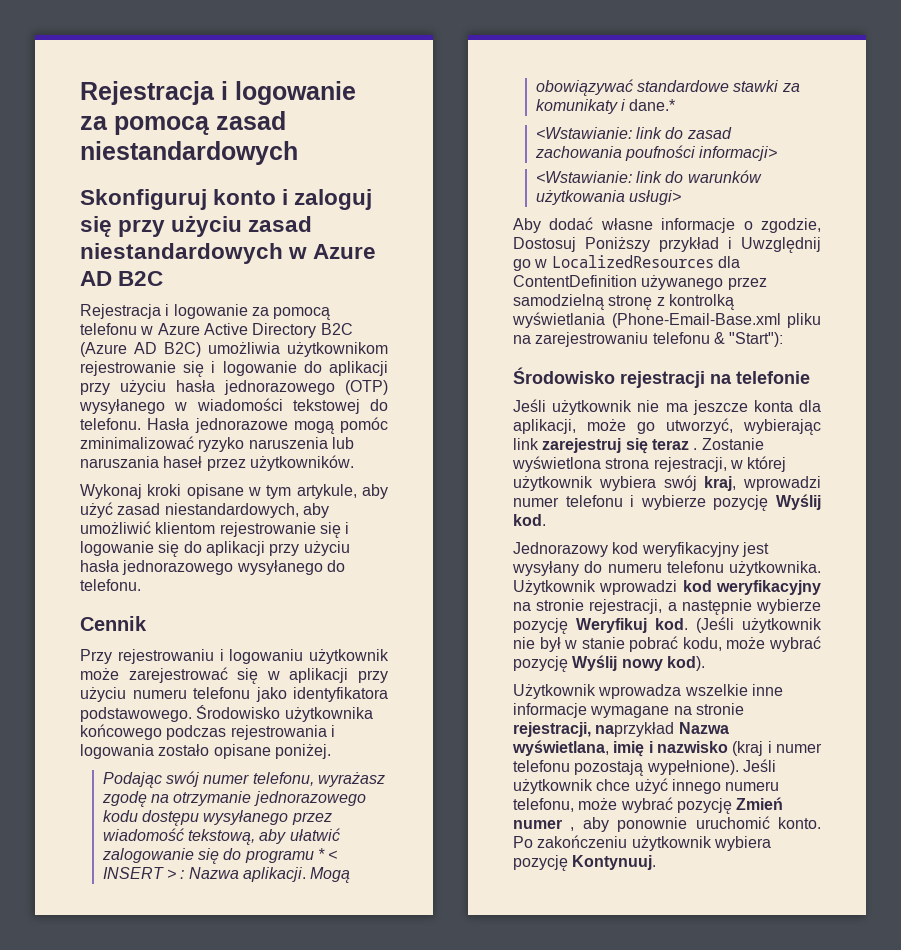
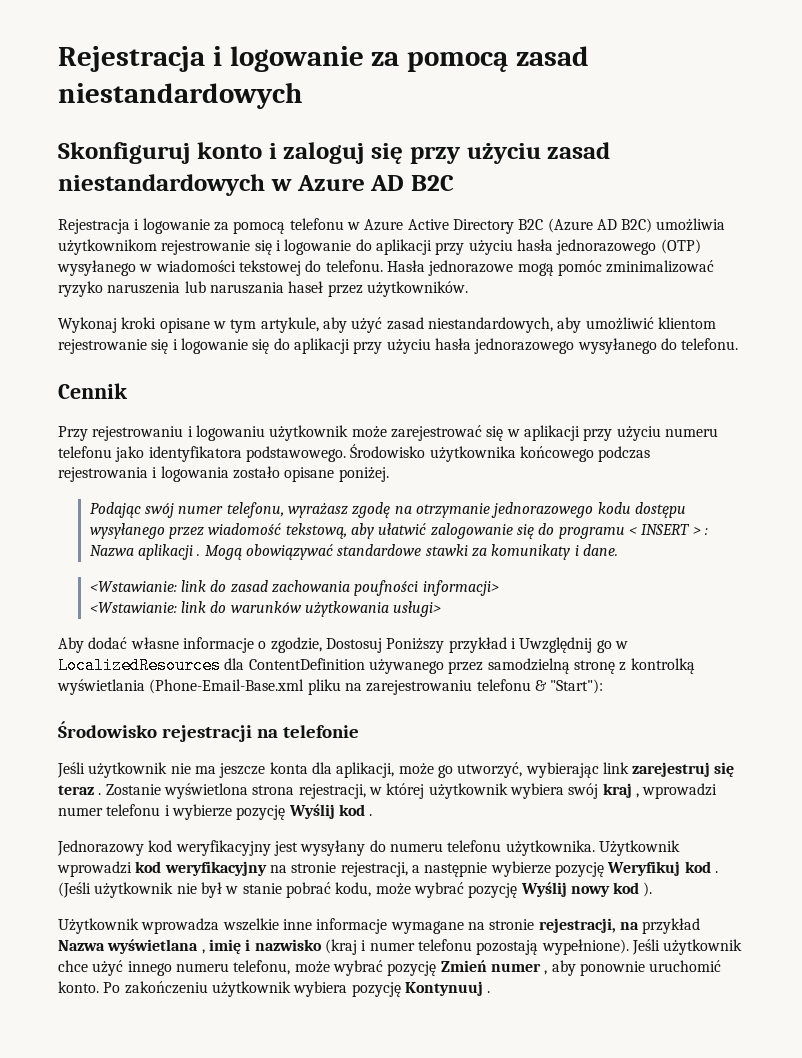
[318,848,326,860] * -> (625, 533) none
[243,867,307,882] aplikacji. -> [137,544,201,560] aplikacji .
[629,99,676,111] dane.* -> [582,544,618,556] dane.
[704,476,737,491] kraj, -> [602,783,639,798] kraj ,
[513,514,546,526] kod. -> [338,804,373,816] kod .
[655,618,688,630] kod. -> [684,861,718,873] kod .
[666,656,705,671] kod). -> [613,882,653,897] kod ).
[595,722,729,737] [512,740,609,756] naprzykład Nazwa wyświetlana, -> [619,918,701,934] [58,939,205,954] na przykład Nazwa wyświetlana ,
[572,855,657,870] Kontynuuj. -> [404,981,491,996] Kontynuuj .

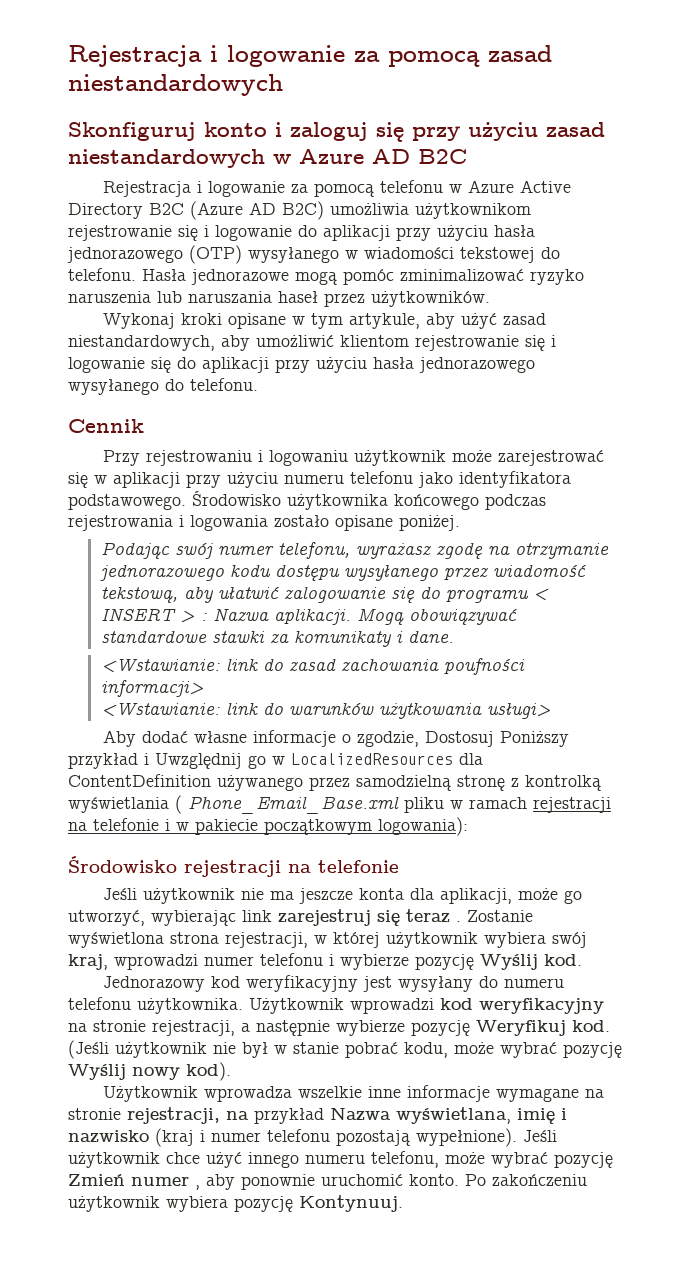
[137,544,201,560] aplikacji . -> [273,608,351,625] aplikacji.
[149,679,604,695] (Phone-Email-Base.xml pliku na zarejestrowaniu telefonu & "Start"): -> [175,795,611,814] [68,817,468,836] ( Phone_Email_Base.xml pliku w ramach rejestracji na telefonie i w pakiecie początkowym logowania):
[602,783,639,798] kraj , -> [68,954,108,970] kraj,
[338,804,373,816] kod . -> [544,954,582,966] kod.
[684,861,718,873] kod . -> [572,1020,610,1032] kod.
[613,882,653,897] kod ). -> [186,1062,231,1081] kod).
[107,939,205,954] wyświetlana , -> [396,1107,511,1124] wyświetlana,
[404,981,491,996] Kontynuuj . -> [299,1195,403,1212] Kontynuuj.

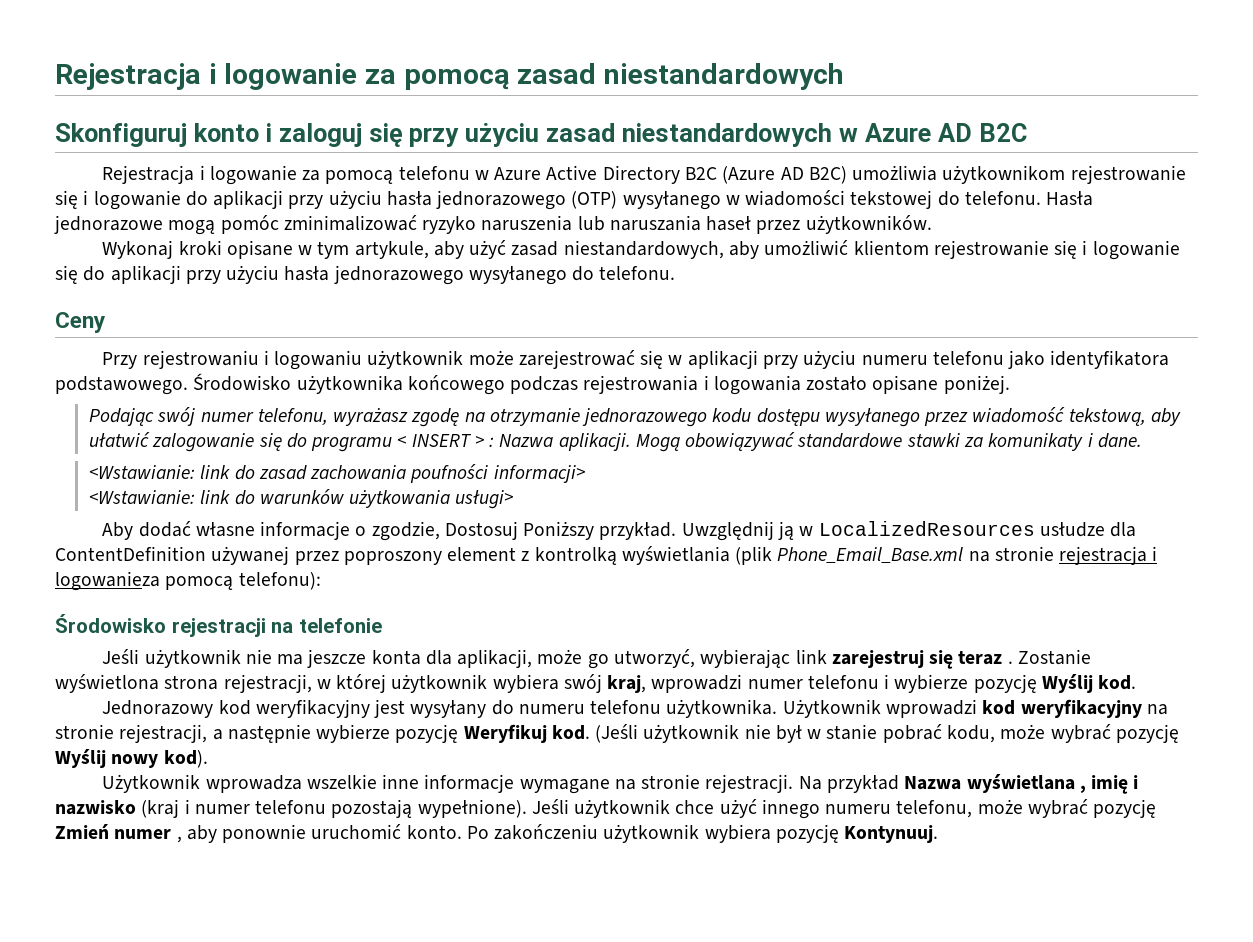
[68,419,144,433] Cennik -> [55,312,105,333] Ceny
[68,753,266,769] przykład i Uwzględnij go -> [599,521,795,541] przykład. Uwzględnij ją
(453, 759) none -> [1039,522,1105,537] usłudze
[217,775,602,791] [68,795,611,814] [68,817,468,836] używanego przez samodzielną stronę z kontrolką wyświetlania ( Phone_Email_Base.xml pliku w ramach rejestracji na telefonie i w pakiecie początkowym logowania): -> [211,546,1158,565] [55,571,321,591] używanej przez poproszony element z kontrolką wyświetlania (plik Phone_Email_Base.xml na stronie rejestracja i logowanieza pomocą telefonu):
[127,1107,511,1124] rejestracji, na przykład Nazwa wyświetlana, -> [705,774,1086,793] rejestracji. Na przykład Nazwa wyświetlana ,

